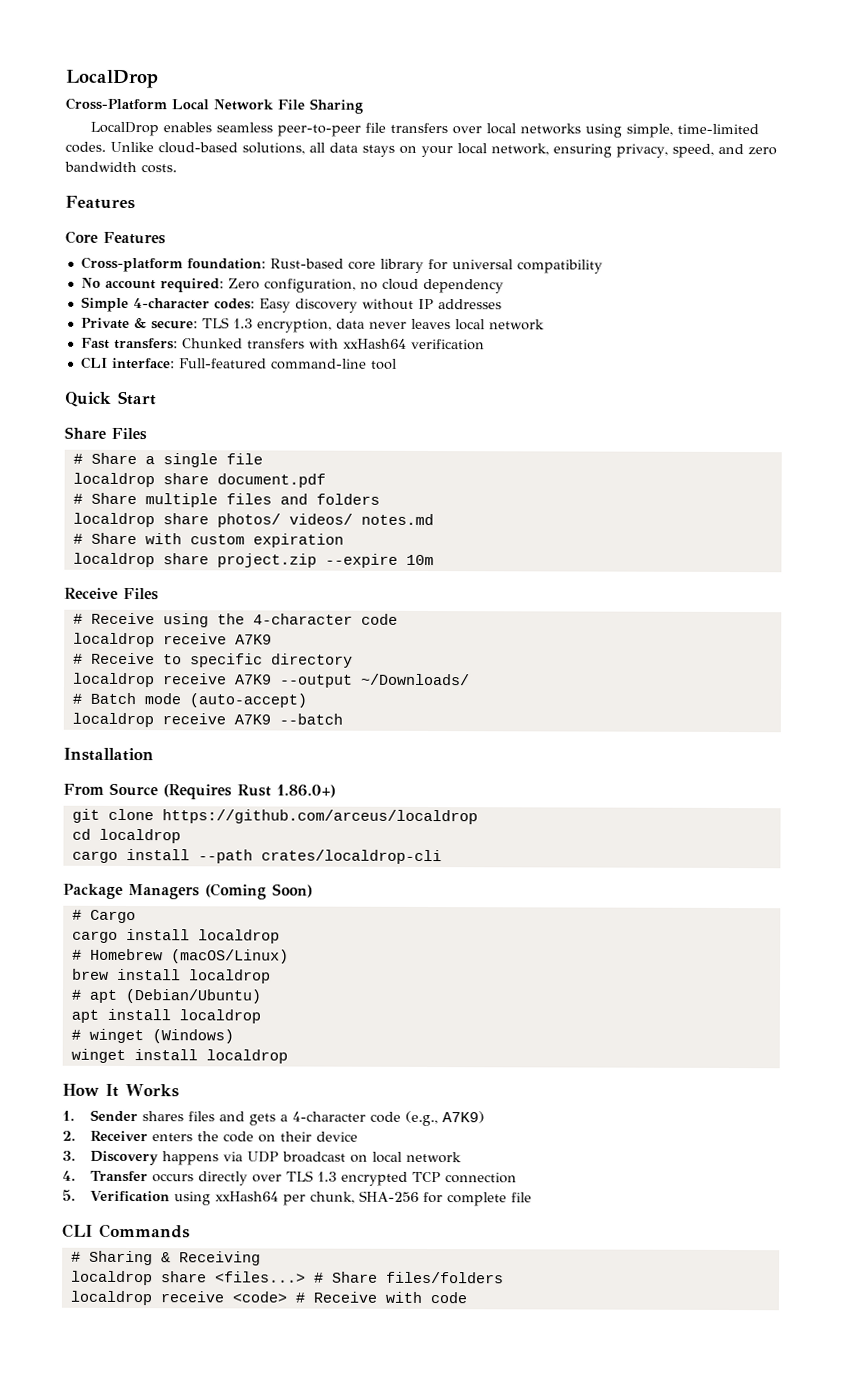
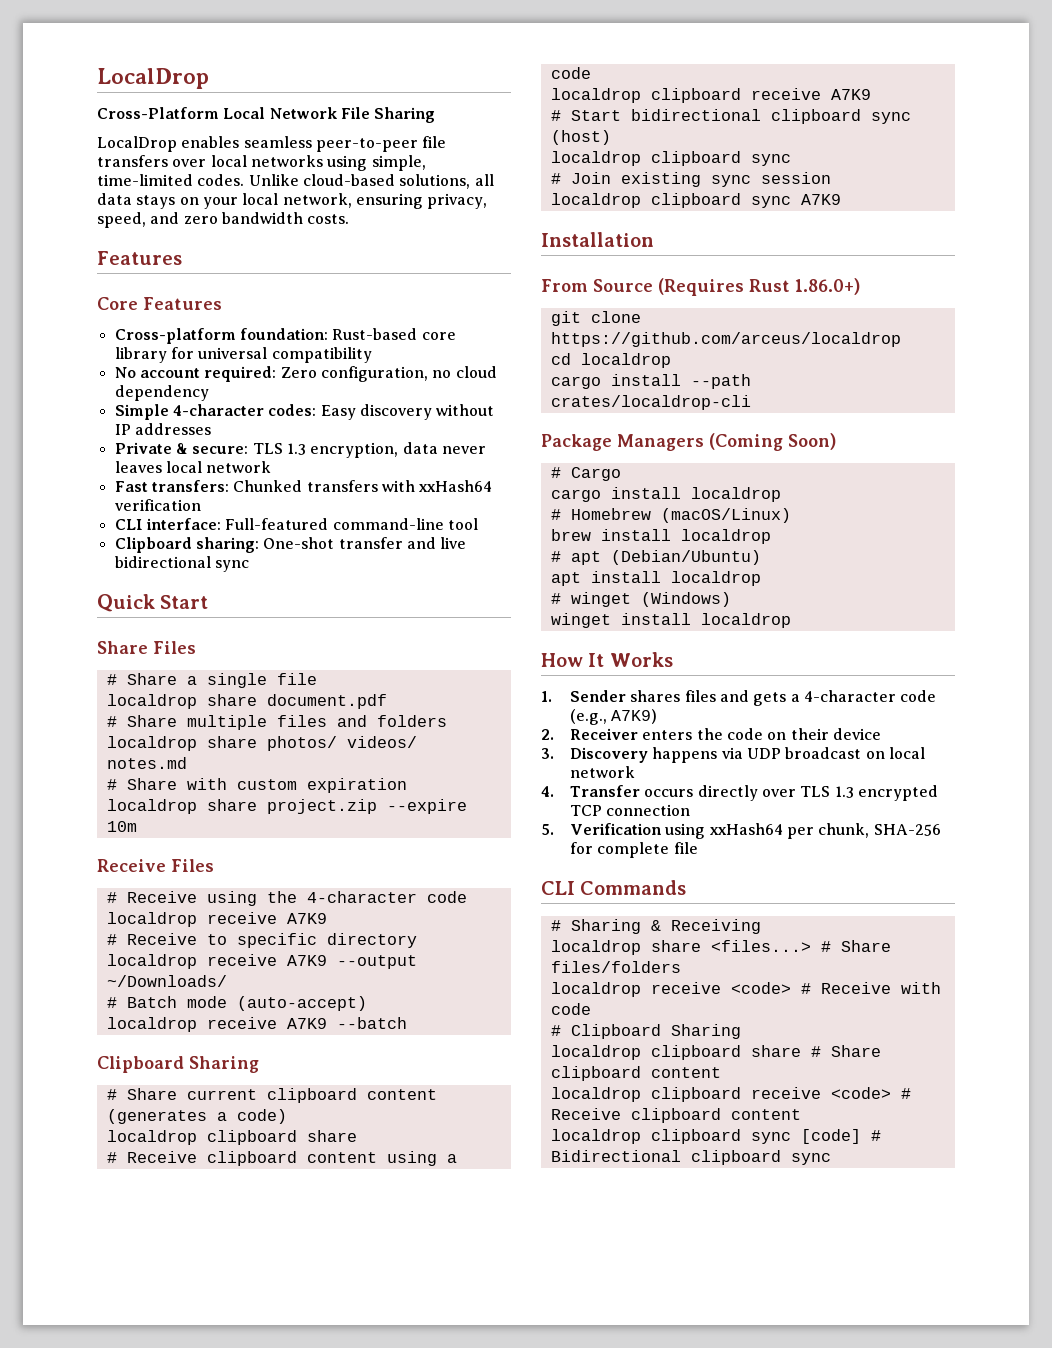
(397, 364) none -> [114,537,467,553] [114,556,249,572] // Clipboard sharing: One-shot transfer and live bidirectional sync
(343, 719) none -> [97,1056,259,1073] [106,1088,437,1103] [106,1109,287,1124] [106,1130,357,1145] [106,1151,457,1166] [550,67,591,79] [550,88,871,103] [550,109,911,124] [550,130,611,145] [550,151,791,166] [550,172,831,187] [550,193,841,208] // Clipboard Sharing // # Share current clipboard content (generates a code) // localdrop clipboard share // # Receive clipboard content using a code // localdrop clipboard receive A7K9 // # Start bidirectional clipboard sync (host) // localdrop clipboard sync // # Join existing sync session // localdrop clipboard sync A7K9
(467, 1298) none -> [550,1024,741,1039] [550,1045,881,1060] [550,1066,721,1081] [550,1087,911,1102] [550,1108,801,1123] [550,1129,881,1144] [550,1150,831,1165] // # Clipboard Sharing // localdrop clipboard share # Share clipboard content // localdrop clipboard receive <code> # Receive clipboard content // localdrop clipboard sync [code] # Bidirectional clipboard sync

